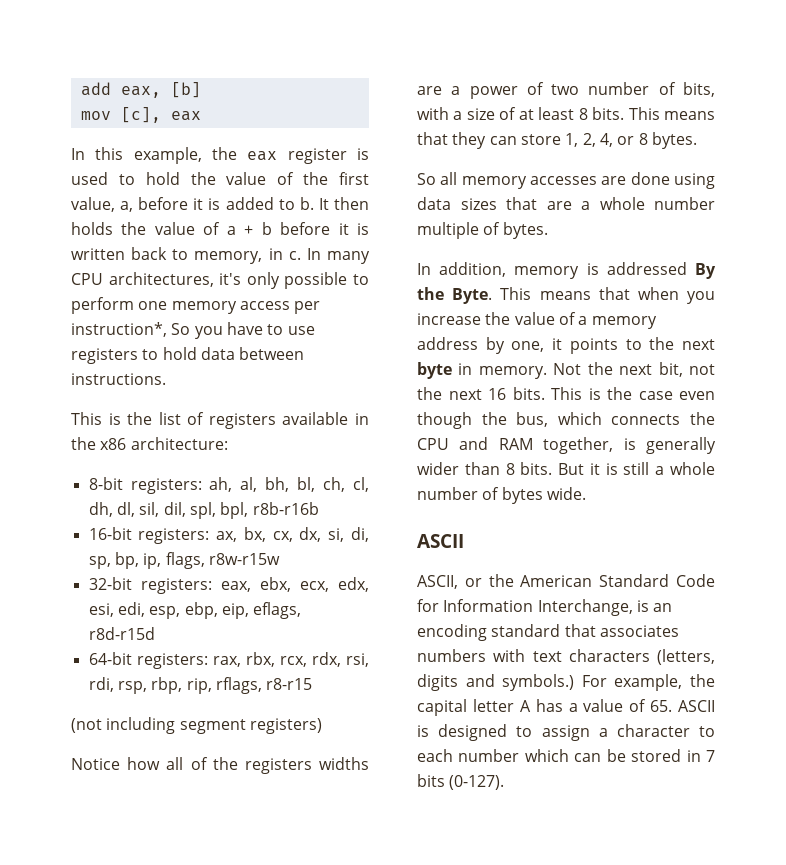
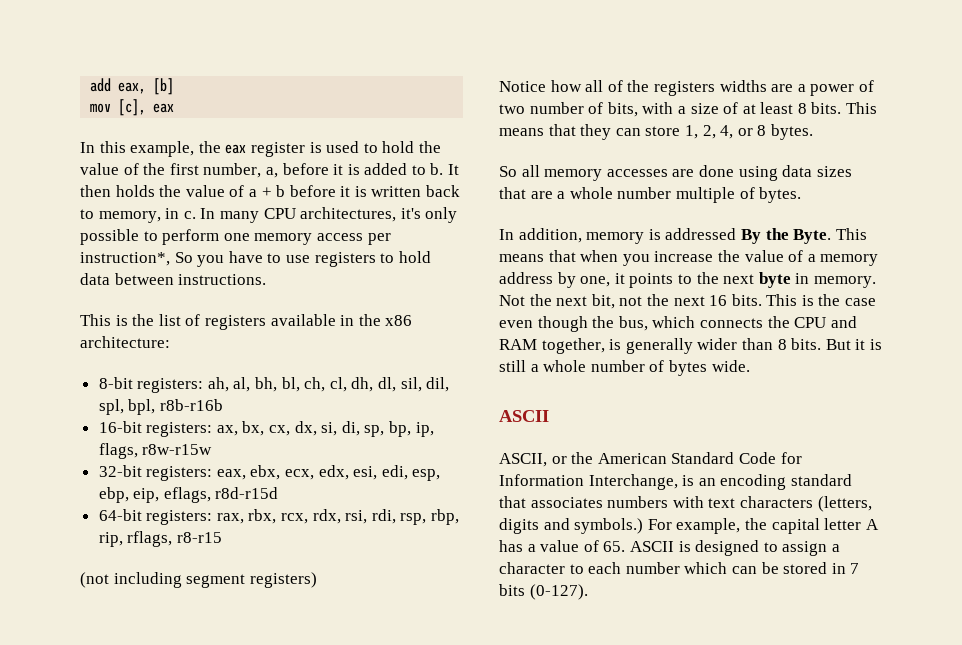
[71,197,115,212] value, -> [203,163,262,178] number,

